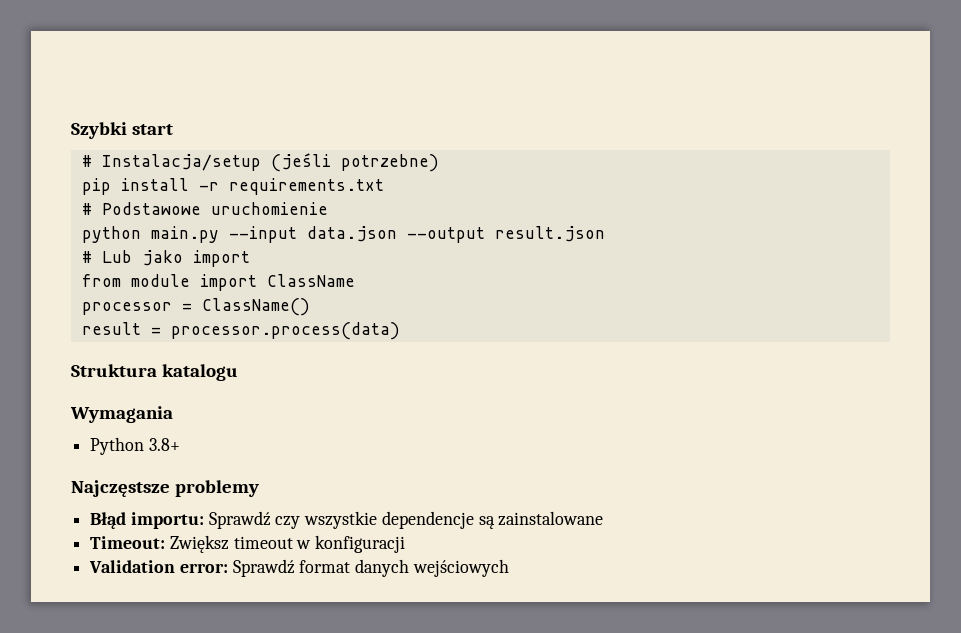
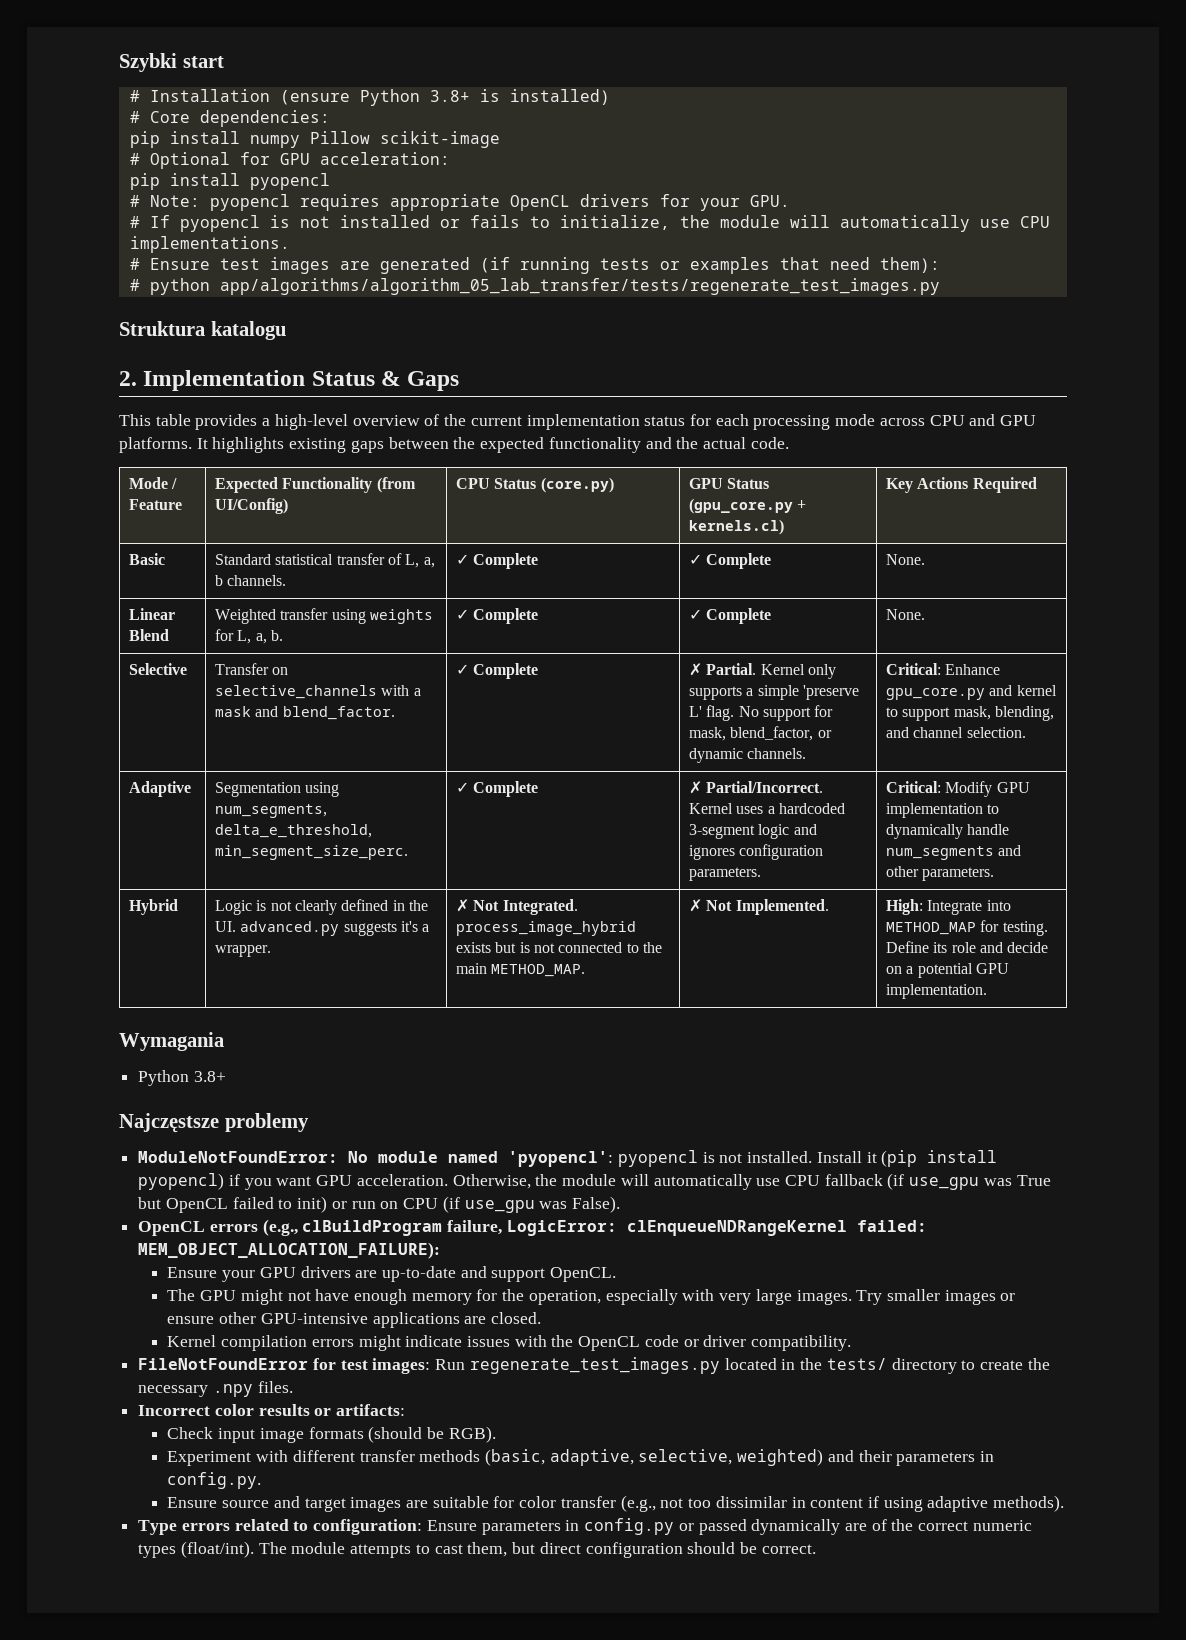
[101,153,439,172] [81,178,384,195] [81,202,328,215] [81,226,605,243] [81,250,250,267] [81,274,355,291] [81,298,310,316] [81,322,400,340] [71,364,238,381] Instalacja/setup (jeśli potrzebne) // pip install -r requirements.txt // # Podstawowe uruchomienie // python main.py --input data.json --output result.json // # Lub jako import // from module import ClassName // processor = ClassName() // result = processor.process(data) // Struktura katalogu -> [149,89,610,106] [129,110,330,127] [129,131,500,148] [129,152,450,169] [129,173,330,190] [129,194,790,211] [129,215,1050,232] [129,236,290,253] [129,257,940,274] [129,278,940,295] [119,321,286,340] [119,370,460,391] [119,414,1037,430] [119,437,789,453] [129,477,178,489] [129,499,183,510] [215,477,416,493] [215,498,289,514] [456,477,614,493] [689,478,770,489] [689,498,807,514] [689,519,785,535] [886,477,1037,493] [129,553,166,565] [215,553,435,568] [215,575,287,586] [456,553,539,569] [689,553,772,569] [886,554,926,565] [129,608,176,620] [129,629,170,641] [215,608,433,624] [215,629,283,644] [456,608,539,624] [689,608,772,624] [886,609,926,620] [129,663,188,675] [215,663,289,675] [215,685,421,699] [215,706,395,720] [456,663,539,679] [689,663,836,679] [689,685,859,700] [689,705,834,721] [689,726,832,741] [689,748,807,763] [886,663,1001,675] [886,685,1057,700] [886,706,1054,721] [886,727,1026,738] [129,781,192,797] [215,782,340,797] [215,804,328,818] [215,824,373,838] [215,845,409,860] [456,781,539,797] [689,781,824,794] [689,803,845,814] [689,824,817,839] [689,844,824,860] [689,867,762,881] [886,781,1030,797] [886,803,1000,818] [886,824,1010,839] [886,845,1022,860] [886,866,995,881] [129,899,179,915] [215,899,428,915] [215,921,430,936] [215,945,272,957] [456,899,578,915] [456,921,637,936] [456,942,662,953] [456,963,586,977] [689,899,829,915] [886,899,1011,915] [886,920,1048,936] [886,941,1049,953] [886,963,1009,978] [886,984,988,999] Installation (ensure Python 3.8+ is installed) // # Core dependencies: // pip install numpy Pillow scikit-image // # Optional for GPU acceleration: // pip install pyopencl // # Note: pyopencl requires appropriate OpenCL drivers for your GPU. // # If pyopencl is not installed or fails to initialize, the module will automatically use CPU implementations. // # Ensure test images are generated (if running tests or examples that need them): // # python app/algorithms/algorithm_05_lab_transfer/tests/regenerate_test_images.py // Struktura katalogu // 2. Implementation Status & Gaps // This table provides a high-level overview of the current implementation status for each processing mode across CPU and GPU platforms. It highlights existing gaps between the expected functionality and the actual code. // Mode / Feature | Expected Functionality (from UI/Config) | CPU Status (core.py) | GPU Status (gpu_core.py + kernels.cl) | Key Actions Required // Basic | Standard statistical transfer of L, a, b channels. | ✓ Complete | ✓ Complete | None. // Linear Blend | Weighted transfer using weights for L, a, b. | ✓ Complete | ✓ Complete | None. // Selective | Transfer on selective_channels with a mask and blend_factor. | ✓ Complete | ✗ Partial. Kernel only supports a simple 'preserve L' flag. No support for mask, blend_factor, or dynamic channels. | Critical: Enhance gpu_core.py and kernel to support mask, blending, and channel selection. // Adaptive | Segmentation using num_segments, delta_e_threshold, min_segment_size_perc. | ✓ Complete | ✗ Partial/Incorrect. Kernel uses a hardcoded 3-segment logic and ignores configuration parameters. | Critical: Modify GPU implementation to dynamically handle num_segments and other parameters. // Hybrid | Logic is not clearly defined in the UI. advanced.py suggests it's a wrapper. | ✗ Not Integrated. process_image_hybrid exists but is not connected to the main METHOD_MAP. | ✗ Not Implemented. | High: Integrate into METHOD_MAP for testing. Define its role and decide on a potential GPU implementation.
[90,511,604,529] [90,535,406,553] [89,559,509,577] Błąd importu: Sprawdź czy wszystkie dependencje są zainstalowane // Timeout: Zwiększ timeout w konfiguracji // Validation error: Sprawdź format danych wejściowych -> [138,1150,998,1167] [138,1173,1051,1190] [138,1196,620,1213] [138,1219,927,1236] [138,1242,441,1259] [167,1266,617,1282] [167,1289,1016,1305] [167,1312,541,1328] [167,1335,852,1351] [138,1357,1050,1374] [138,1381,293,1397] [138,1404,406,1416] [167,1426,496,1443] [167,1449,995,1466] [167,1472,262,1489] [167,1495,1065,1512] [138,1518,1032,1535] [138,1541,816,1558] ModuleNotFoundError: No module named 'pyopencl': pyopencl is not installed. Install it (pip install pyopencl) if you want GPU acceleration. Otherwise, the module will automatically use CPU fallback (if use_gpu was True but OpenCL failed to init) or run on CPU (if use_gpu was False). // OpenCL errors (e.g., clBuildProgram failure, LogicError: clEnqueueNDRangeKernel failed: MEM_OBJECT_ALLOCATION_FAILURE): // Ensure your GPU drivers are up-to-date and support OpenCL. // The GPU might not have enough memory for the operation, especially with very large images. Try smaller images or ensure other GPU-intensive applications are closed. // Kernel compilation errors might indicate issues with the OpenCL code or driver compatibility. // FileNotFoundError for test images: Run regenerate_test_images.py located in the tests/ directory to create the necessary .npy files. // Incorrect color results or artifacts: // Check input image formats (should be RGB). // Experiment with different transfer methods (basic, adaptive, selective, weighted) and their parameters in config.py. // Ensure source and target images are suitable for color transfer (e.g., not too dissimilar in content if using adaptive methods). // Type errors related to configuration: Ensure parameters in config.py or passed dynamically are of the correct numeric types (float/int). The module attempts to cast them, but direct configuration should be correct.

